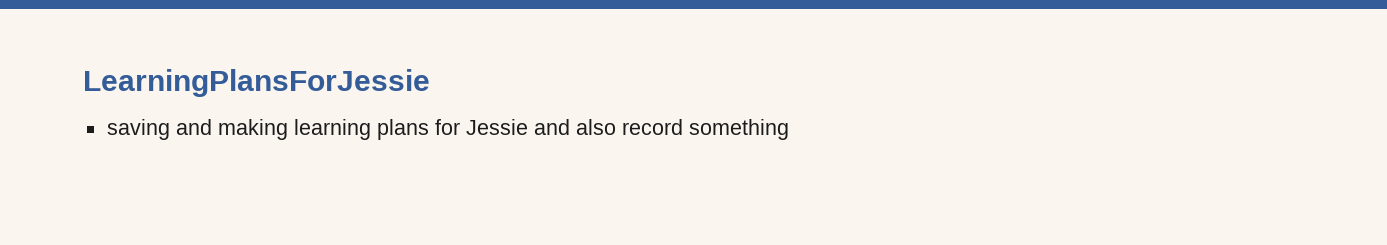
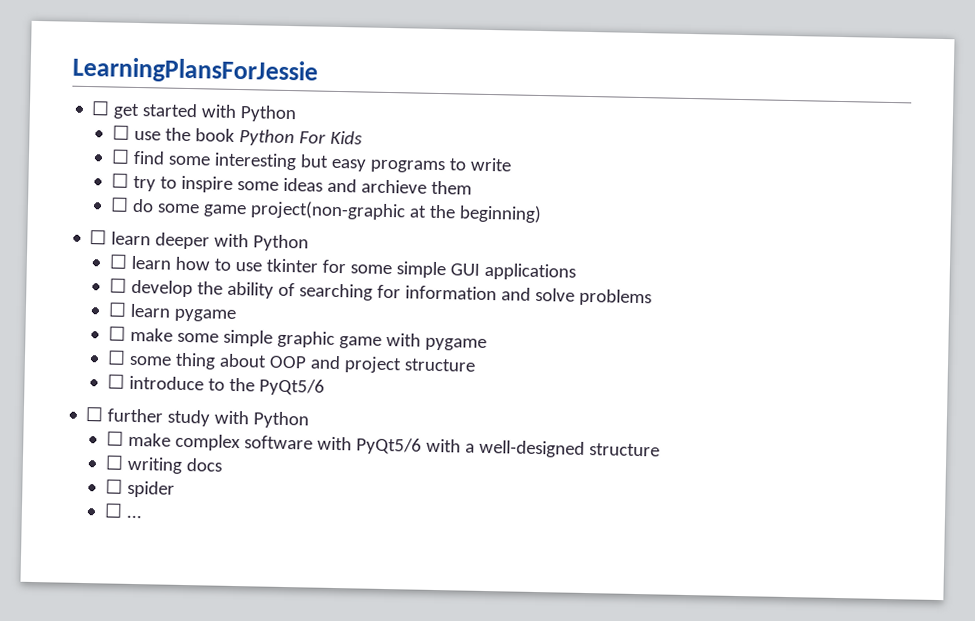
[106,119,789,140] saving and making learning plans for Jessie and also record something -> [91,101,298,123] [112,125,364,147] [111,149,513,174] [111,173,473,195] [110,197,543,224] [89,230,310,252] [109,254,577,281] [109,278,653,307] [108,302,237,323] [108,326,488,352] [107,350,477,374] [107,374,326,396] [85,407,310,429] [106,431,661,458] [105,455,223,474] [105,479,176,498] [104,503,143,519] ☐ get started with Python // ☐ use the book Python For Kids // ☐ find some interesting but easy programs to write // ☐ try to inspire some ideas and archieve them // ☐ do some game project(non-graphic at the beginning) // ☐ learn deeper with Python // ☐ learn how to use tkinter for some simple GUI applications // ☐ develop the ability of searching for information and solve problems // ☐ learn pygame // ☐ make some simple graphic game with pygame // ☐ some thing about OOP and project structure // ☐ introduce to the PyQt5/6 // ☐ further study with Python // ☐ make complex software with PyQt5/6 with a well-designed structure // ☐ writing docs // ☐ spider // ☐ ...

